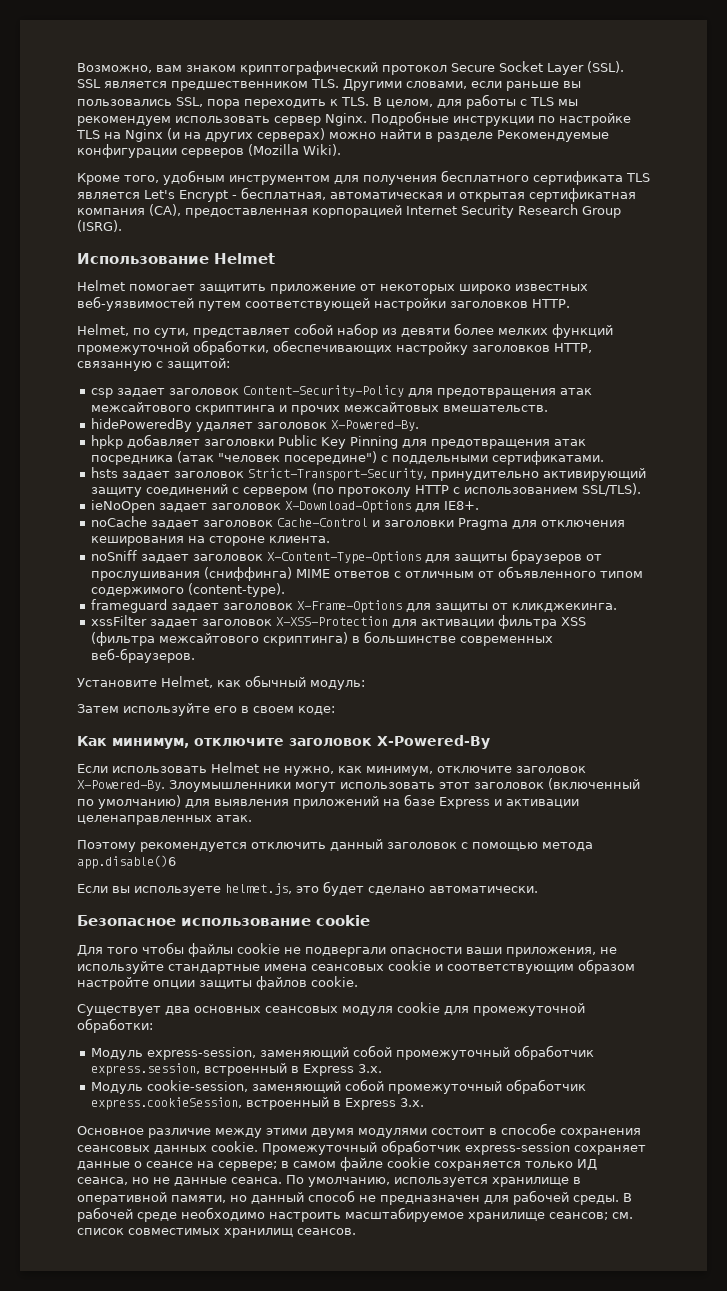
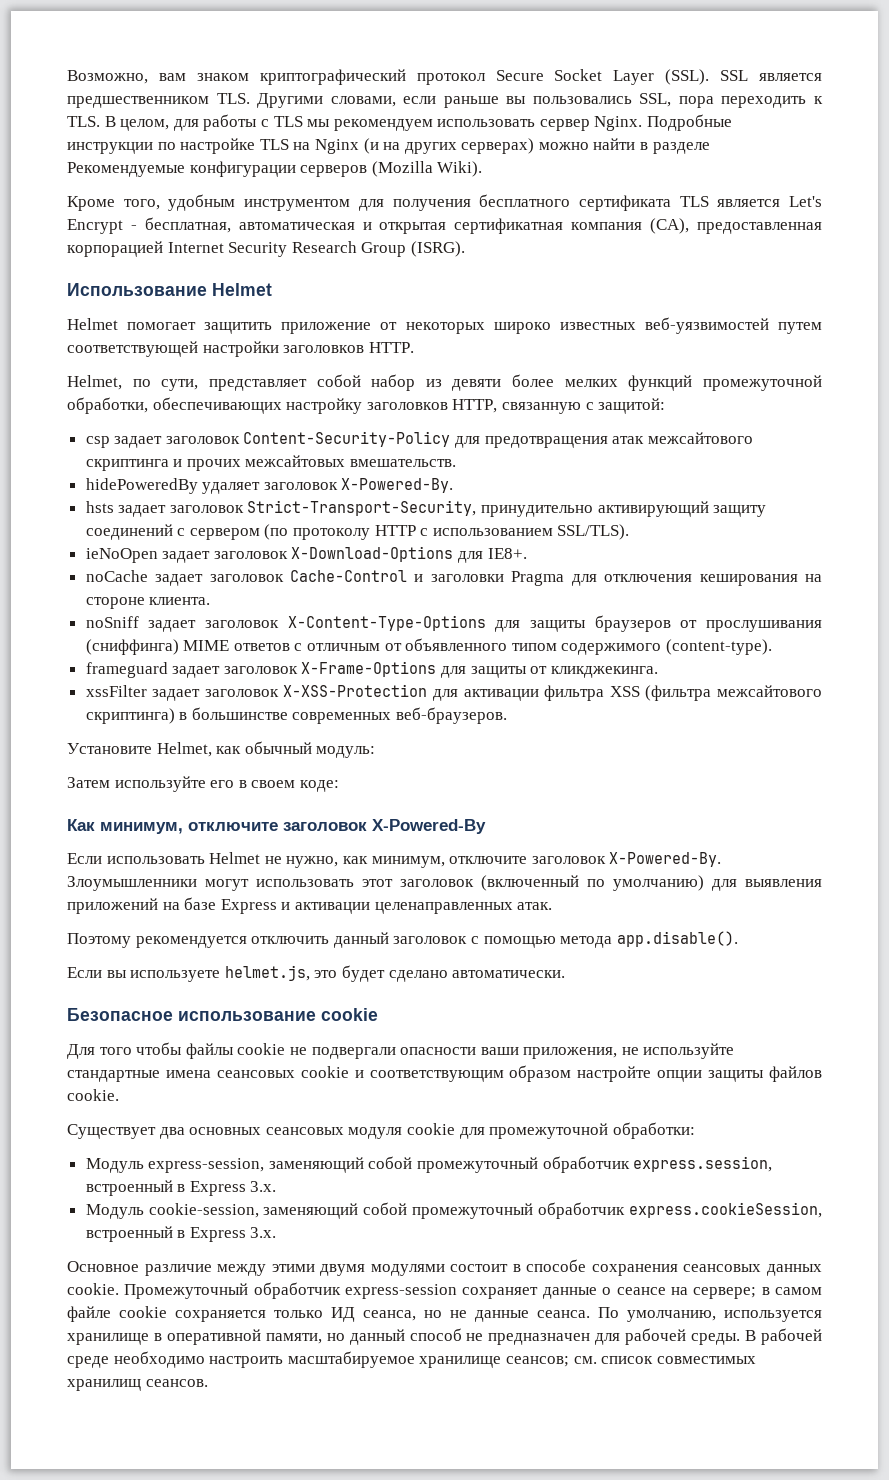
[91,434,587,449] [91,451,605,465] // hpkp добавляет заголовки Public Key Pinning для предотвращения атак посредника (атак "человек посередине") с поддельными сертификатами. -> (454, 485) none
[77,855,176,869] app.disable()6 -> [616,931,738,947] app.disable().

